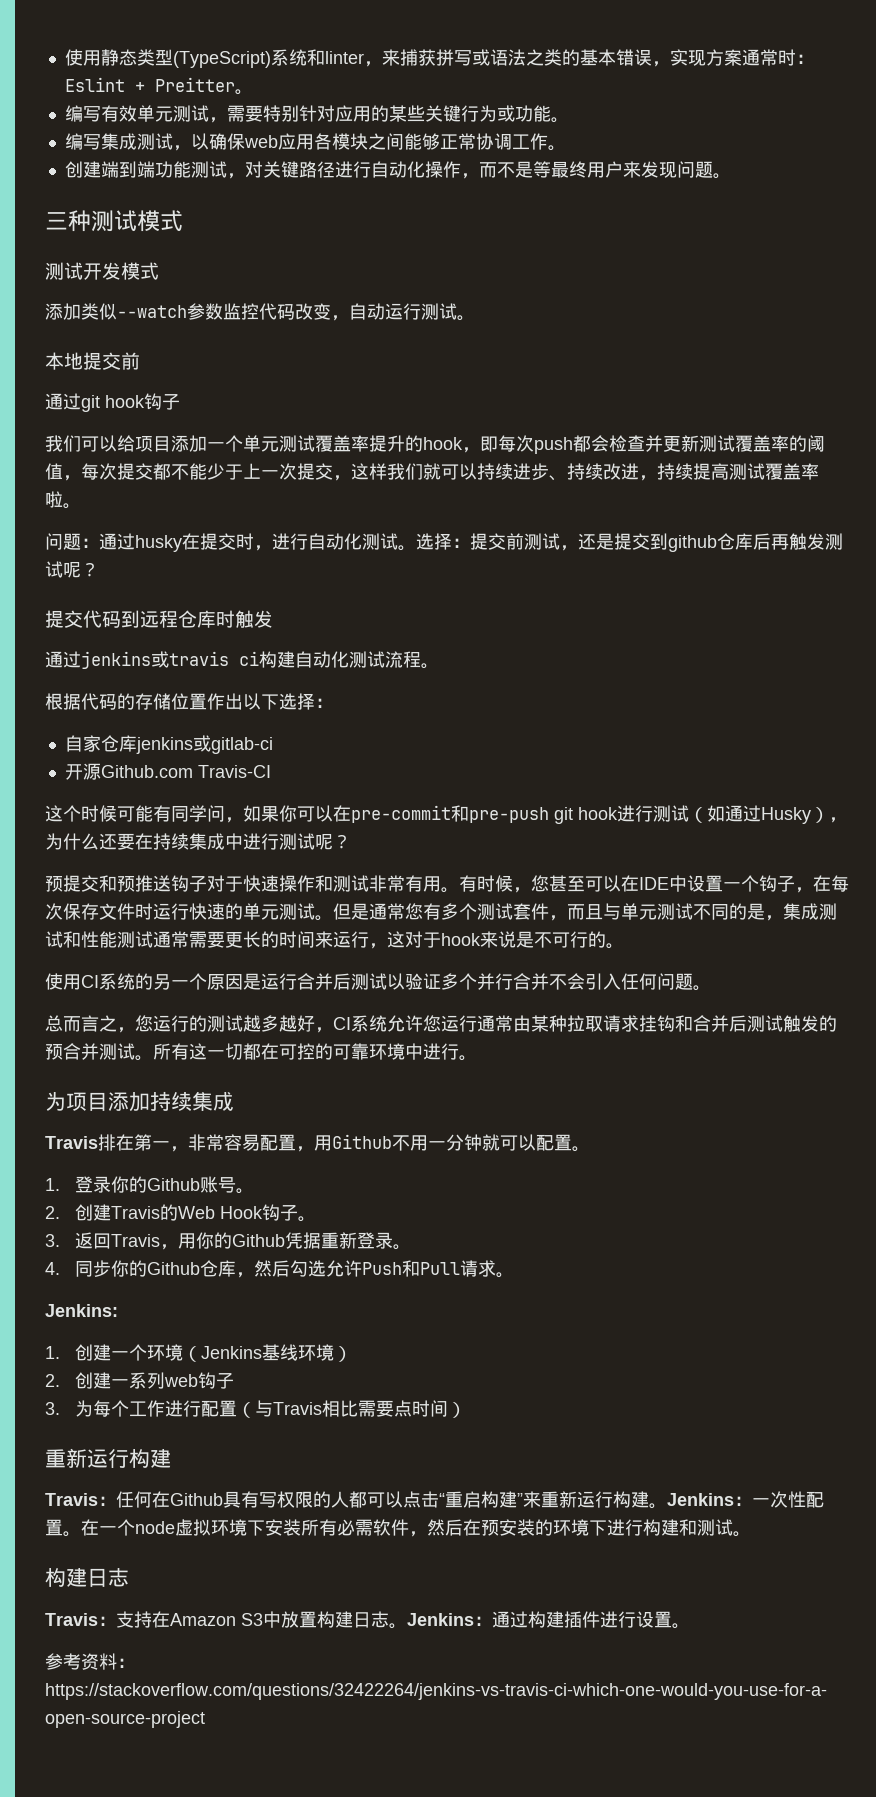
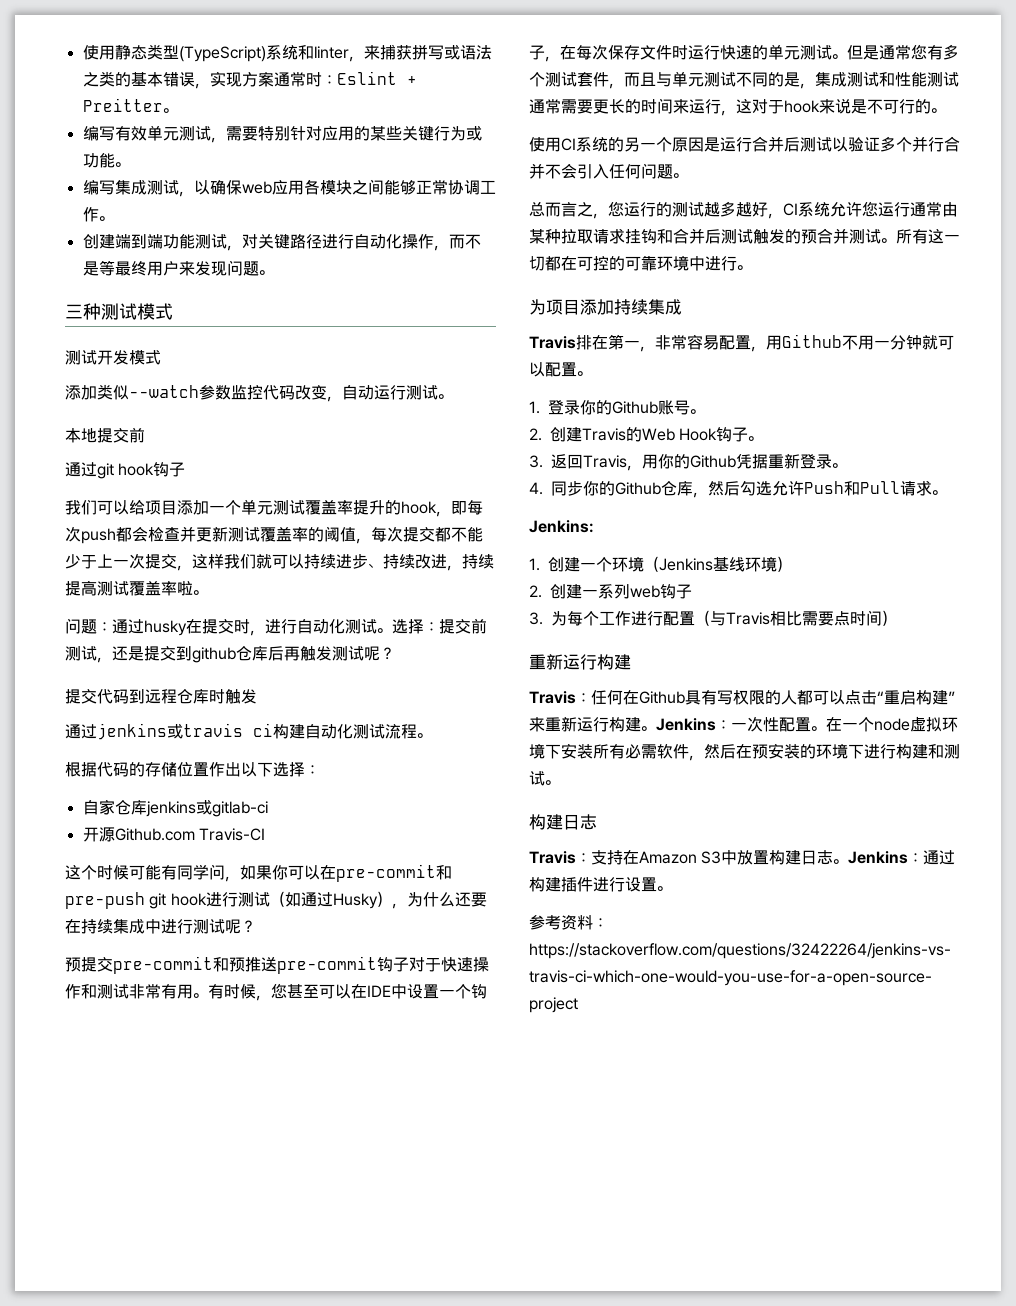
(99, 883) none -> [113,956,213,974] pre-commit
(171, 883) none -> [277,956,377,974] pre-commit

